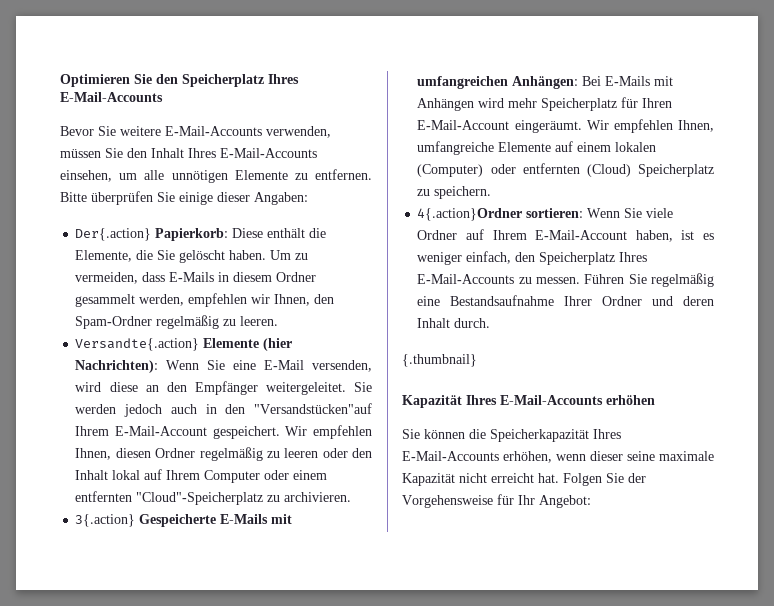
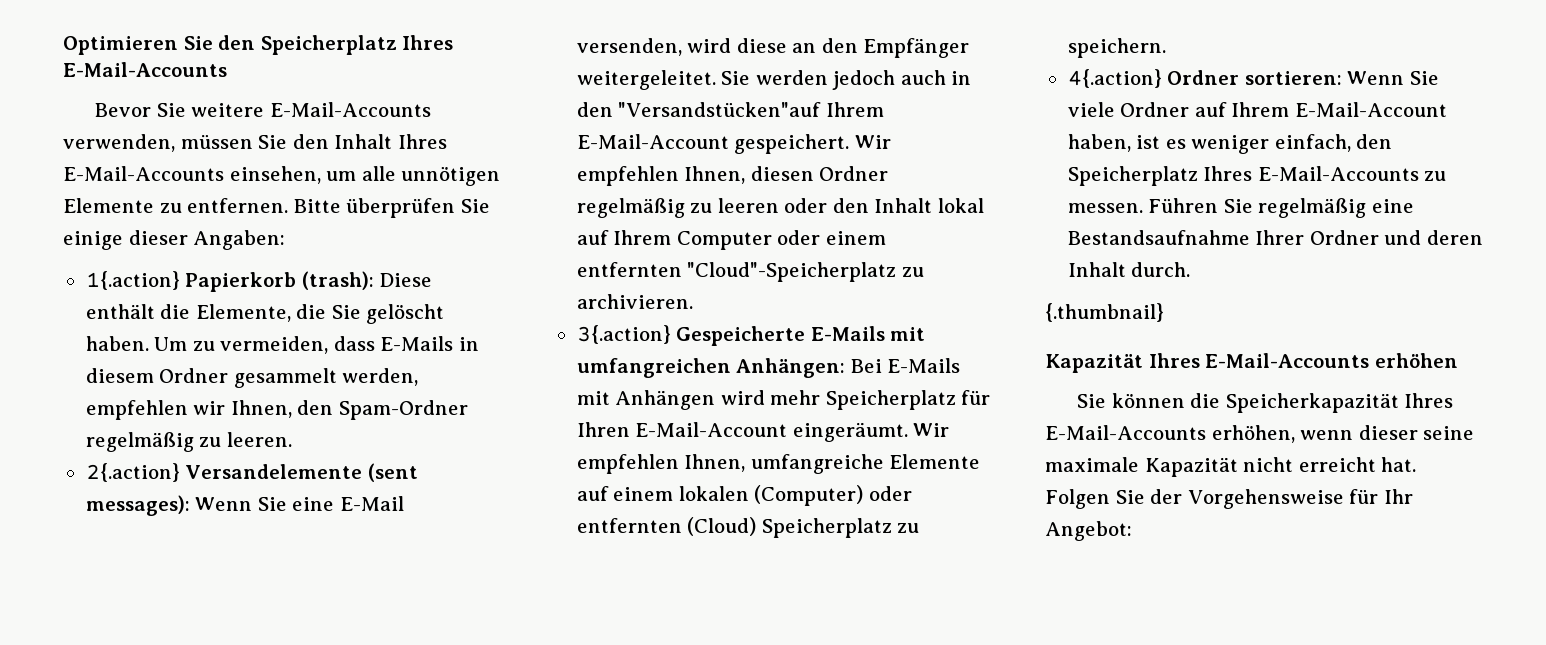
[75,228,229,241] Der{.action} Papierkorb: -> [85,271,374,292] 1{.action} Papierkorb (trash):
[75,338,293,351] [75,360,159,373] Versandte{.action} Elemente (hier Nachrichten): -> [85,463,418,482] [85,495,190,516] 2{.action} Versandelemente (sent messages):
[417,208,523,221] 4{.action}Ordner -> [1067,69,1240,88] 4{.action} Ordner

